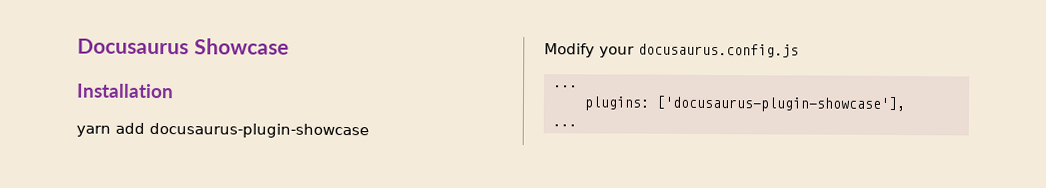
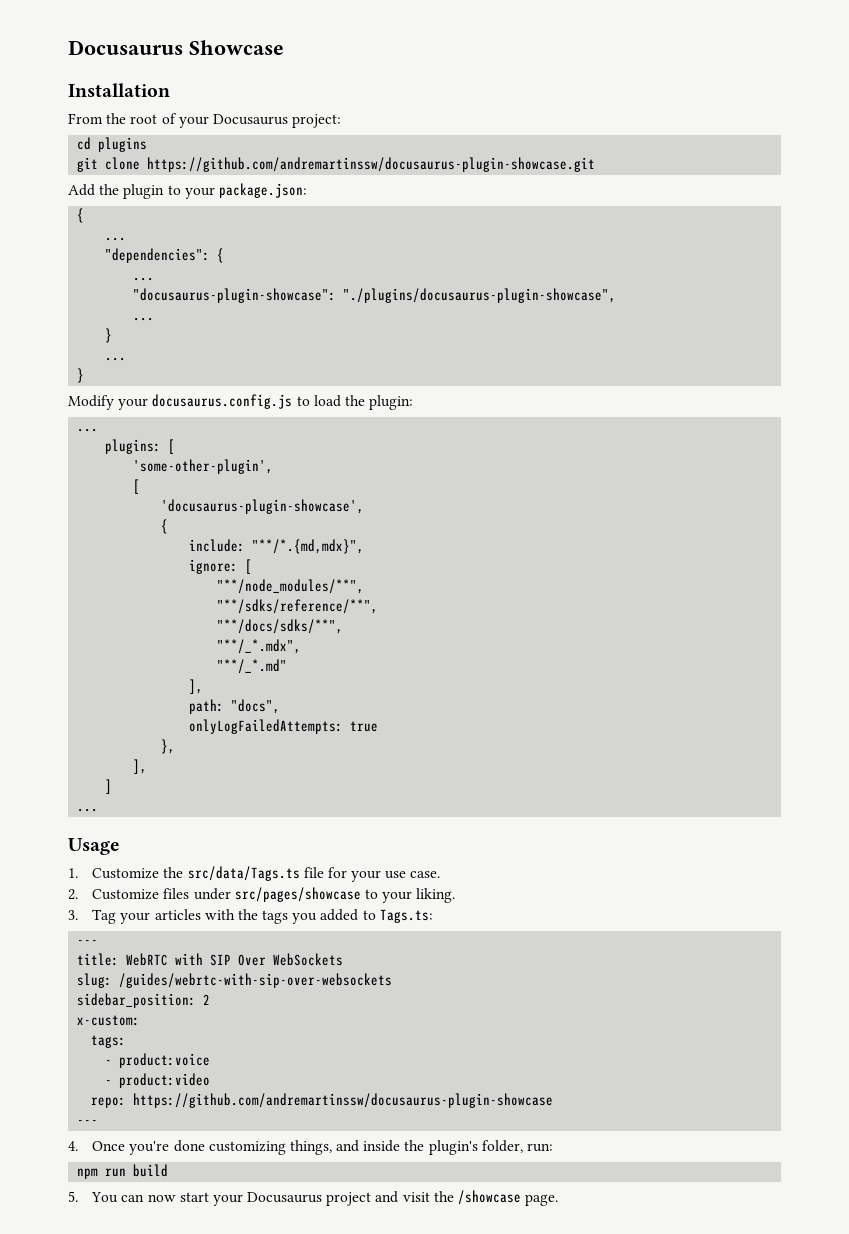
[76,122,369,139] [544,43,799,58] [552,85,578,88] [583,95,905,113] [551,124,577,127] yarn add docusaurus-plugin-showcase // Modify your docusaurus.config.js // ... // plugins: ['docusaurus-plugin-showcase'], // ... -> [68,113,342,128] [77,137,148,152] [77,157,596,172] [68,183,307,199] [77,208,85,223] [105,237,127,241] [105,248,225,263] [133,277,155,281] [133,288,617,303] [133,317,155,321] [105,328,113,343] [105,357,127,361] [77,368,85,383] [68,394,414,410] [77,428,99,432] [105,439,176,454] [133,459,274,474] [133,479,141,494] [161,499,365,514] [161,519,169,534] [189,539,365,554] [189,559,253,574] [217,579,365,594] [217,599,379,614] [217,619,344,634] [217,639,302,654] [217,659,288,674] [189,679,204,694] [189,699,281,714] [189,719,379,734] [161,739,176,754] [133,759,148,774] [105,779,113,794] [77,808,99,812] [68,838,120,855] [68,866,441,882] [68,887,456,903] [68,909,433,924] [77,940,99,945] [77,953,344,966] [77,973,393,988] [77,993,211,1008] [77,1015,141,1026] [91,1035,127,1048] [105,1053,211,1068] [105,1073,211,1088] [91,1093,554,1108] [77,1120,99,1125] [68,1140,554,1155] [77,1164,169,1179] [68,1190,559,1206] From the root of your Docusaurus project: // cd plugins // git clone https://github.com/andremartinssw/docusaurus-plugin-showcase.git // Add the plugin to your package.json: // { // ... // "dependencies": { // ... // "docusaurus-plugin-showcase": "./plugins/docusaurus-plugin-showcase", // ... // } // ... // } // Modify your docusaurus.config.js to load the plugin: // ... // plugins: [ // 'some-other-plugin', // [ // 'docusaurus-plugin-showcase', // { // include: "**/*.{md,mdx}", // ignore: [ // "**/node_modules/**", // "**/sdks/reference/**", // "**/docs/sdks/**", // "**/_*.mdx", // "**/_*.md" // ], // path: "docs", // onlyLogFailedAttempts: true // }, // ], // ] // ... // Usage // 1. Customize the src/data/Tags.ts file for your use case. // 2. Customize files under src/pages/showcase to your liking. // 3. Tag your articles with the tags you added to Tags.ts: // --- // title: WebRTC with SIP Over WebSockets // slug: /guides/webrtc-with-sip-over-websockets // sidebar_position: 2 // x-custom: // tags: // - product:voice // - product:video // repo: https://github.com/andremartinssw/docusaurus-plugin-showcase // --- // 4. Once you're done customizing things, and inside the plugin's folder, run: // npm run build // 5. You can now start your Docusaurus project and visit the /showcase page.

